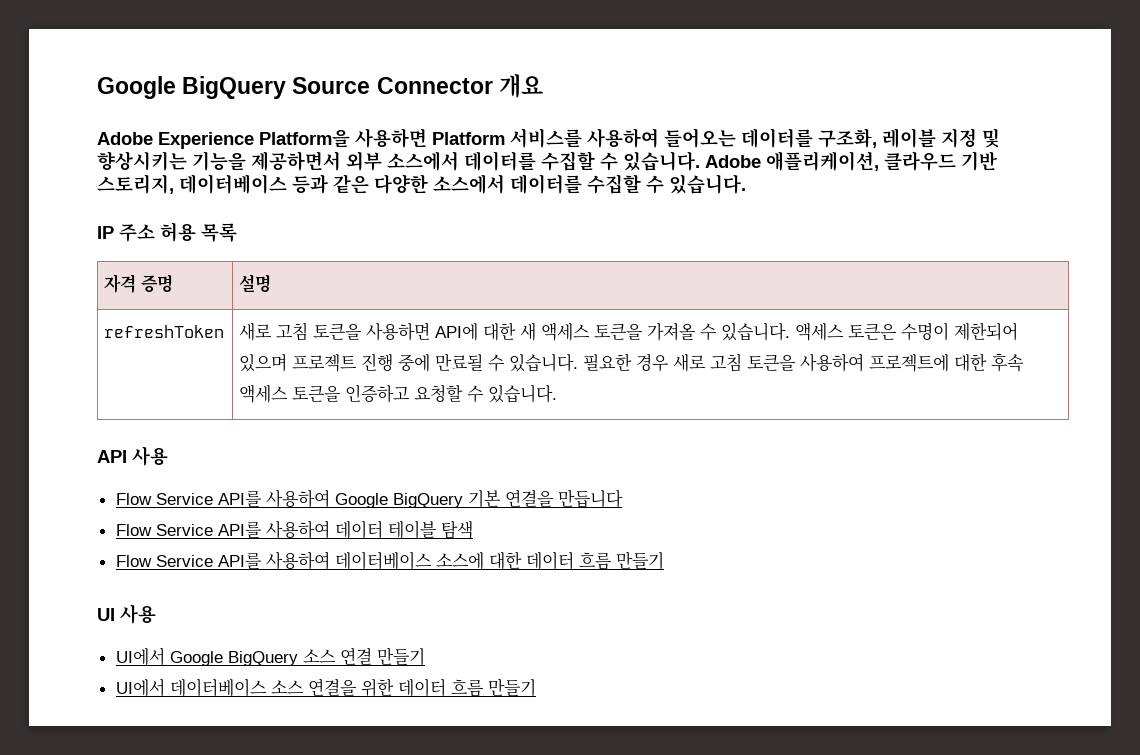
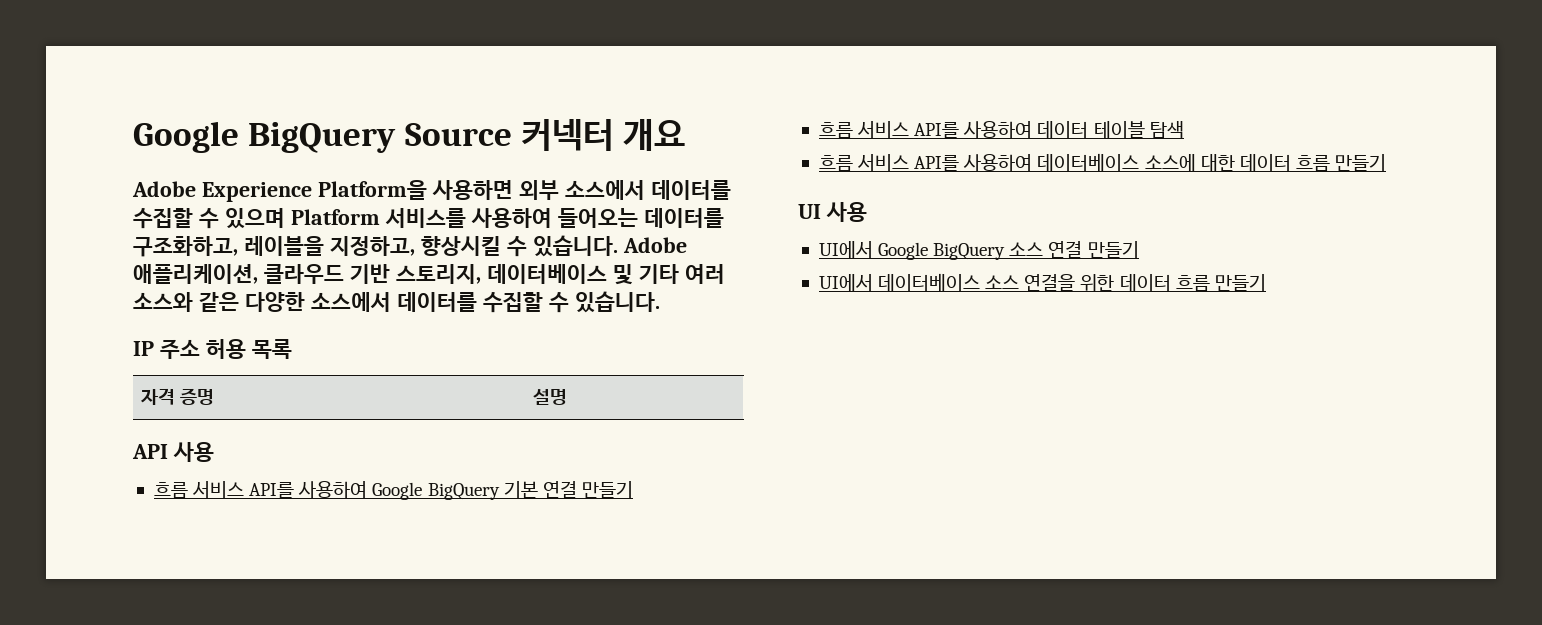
[376,77,493,94] Connector -> [520,119,614,151] 커넥터
(427, 138) none -> [518,180,731,200] [133,208,285,229] 외부 소스에서 데이터를 수집할 수 있으며
[818,128,1000,148] [97,151,595,171] 구조화, 레이블 지정 및 향상시키는 기능을 제공하면서 외부 소스에서 데이터를 수집할 -> [133,236,501,257] 구조화하고, 레이블을 지정하고, 향상시킬
[292,174,328,194] 등과 -> [612,264,725,285] [133,292,193,312] 및 기타 여러 소스와
[104,325,225,338] [239,322,1019,341] [239,353,1025,372] [239,384,558,403] // refreshToken | 새로 고침 토큰을 사용하면 API에 대한 새 액세스 토큰을 가져올 수 있습니다. 액세스 토큰은 수명이 제한되어 있으며 프로젝트 진행 중에 만료될 수 있습니다. 필요한 경우 새로 고침 토큰을 사용하여 프로젝트에 대한 후속 액세스 토큰을 인증하고 요청할 수 있습니다. -> (567, 397) none
[115,493,213,505] Flow Service -> [153,481,245,499] 흐름 서비스
[504,489,623,508] [115,524,213,536] 연결을 만듭니다 // Flow Service -> [542,481,633,499] [818,121,910,139] 연결 만들기 // 흐름 서비스
[115,555,213,567] Flow Service -> [818,154,910,172] 흐름 서비스

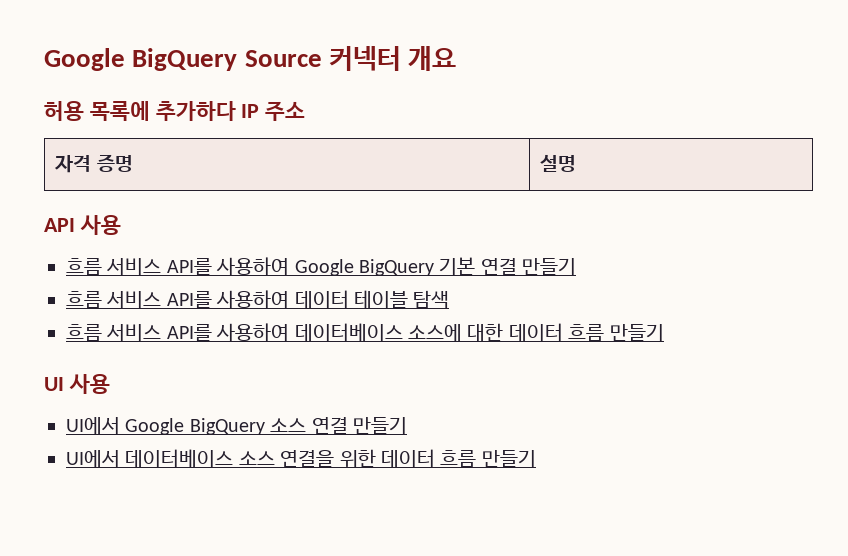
[132,180,731,202] [133,208,724,229] [133,235,687,257] [133,264,725,285] [133,291,660,313] Adobe Experience Platform을 사용하면 외부 소스에서 데이터를 수집할 수 있으며 Platform 서비스를 사용하여 들어오는 데이터를 구조화하고, 레이블을 지정하고, 향상시킬 수 있습니다. Adobe 애플리케이션, 클라우드 기반 스토리지, 데이터베이스 및 기타 여러 소스와 같은 다양한 소스에서 데이터를 수집할 수 있습니다. // -> [44,101,236,121] 허용 목록에 추가하다
[205,339,292,359] 허용 목록 -> (306, 111) none

